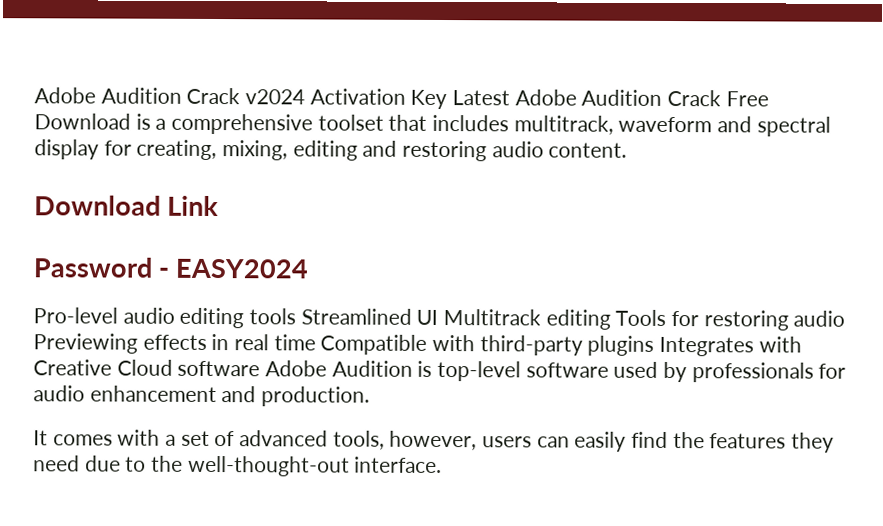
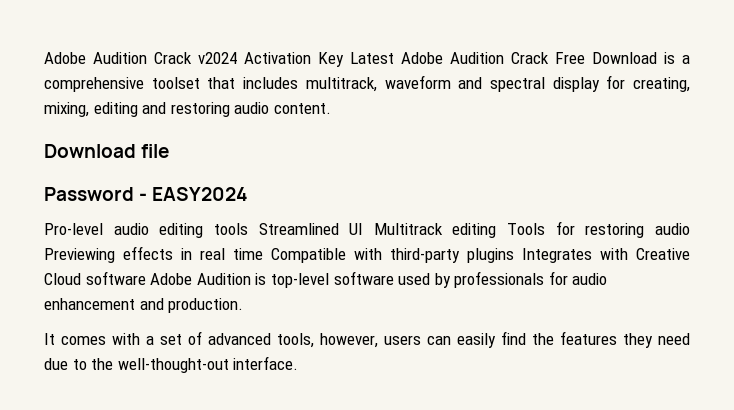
[167,195,220,217] Link -> [141,144,170,158] file

